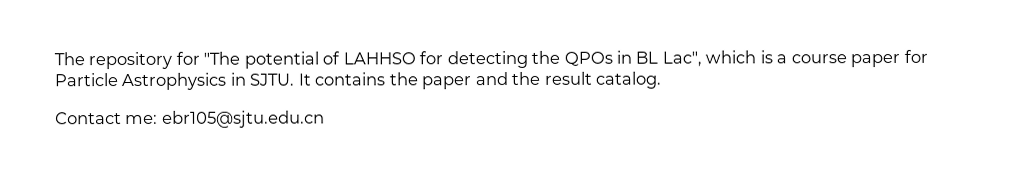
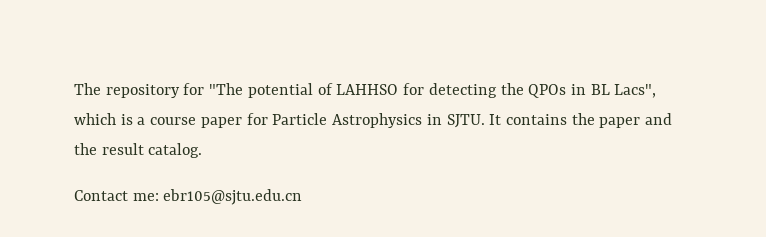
[661,51,702,67] Lac", -> [614,84,657,98] Lacs",

